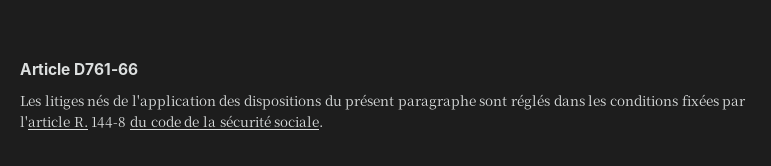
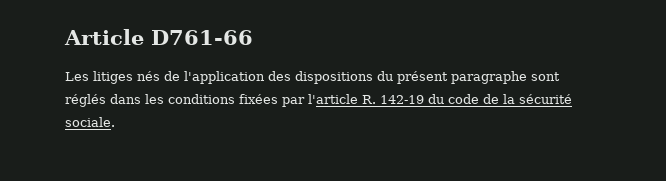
[91,117,127,128] 144-8 -> [380,95,424,104] 142-19

